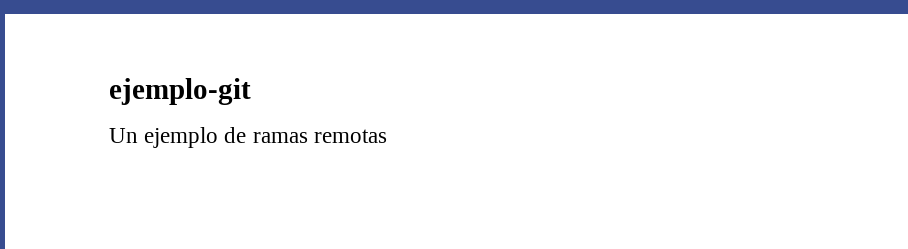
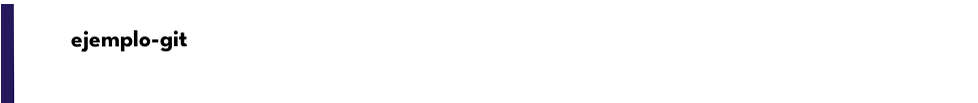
[109,127,387,148] // Un ejemplo de ramas remotas -> (189, 41) none

